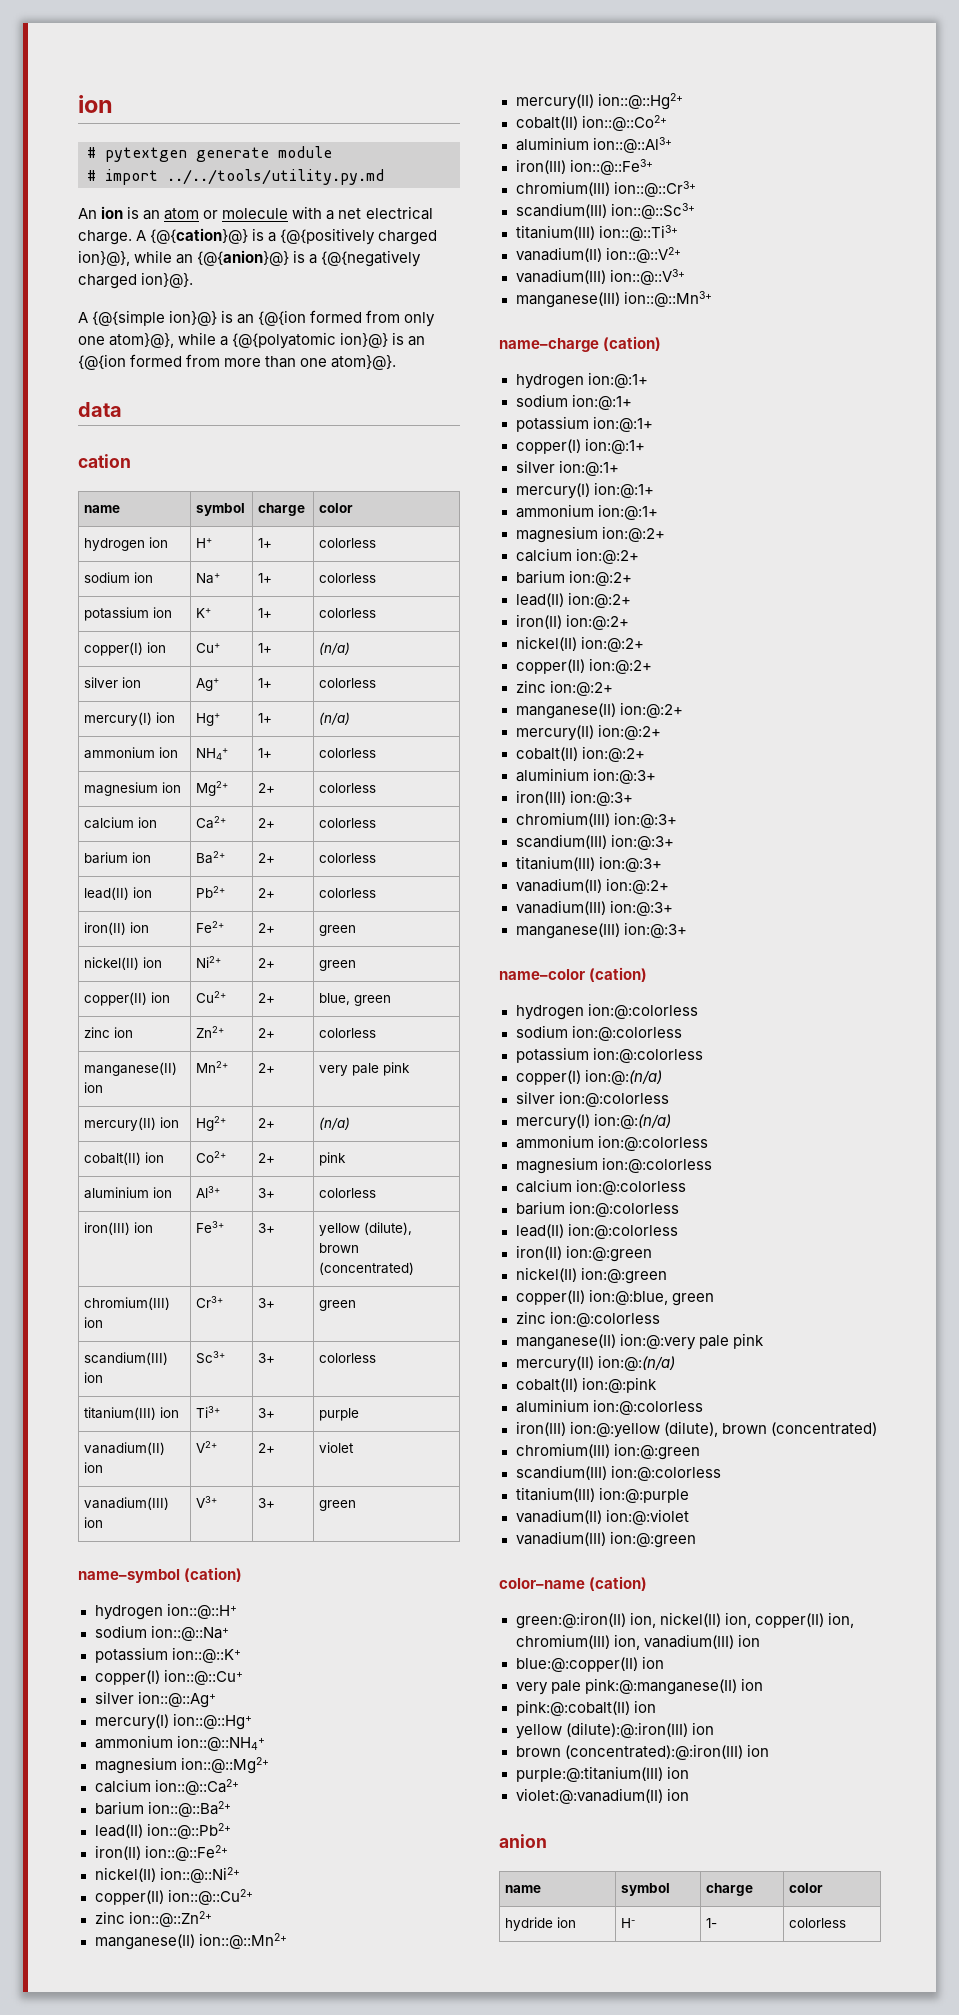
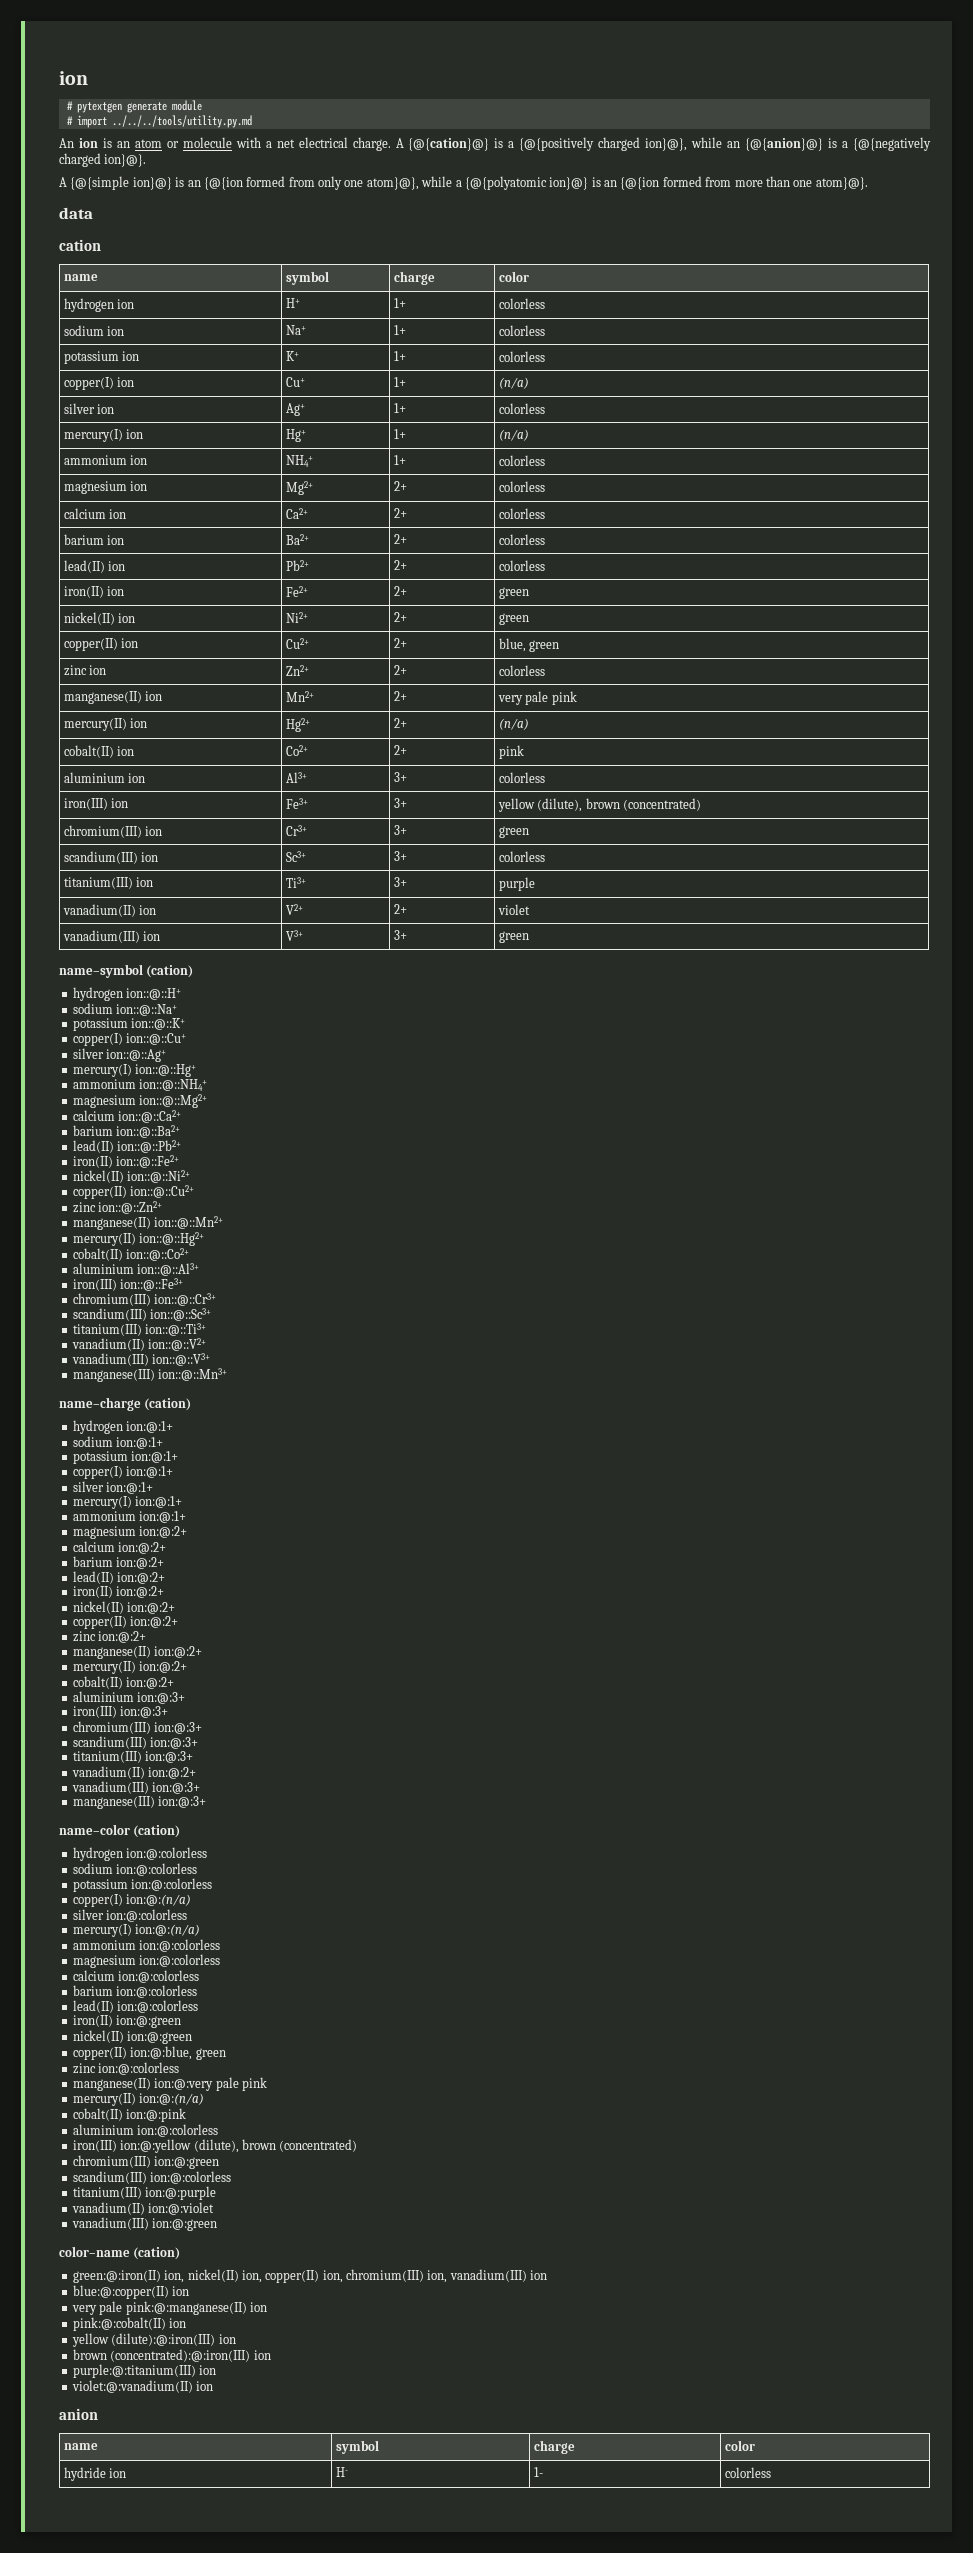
[167,169,384,185] ../../tools/utility.py.md -> [111,115,252,128] ../../../tools/utility.py.md

